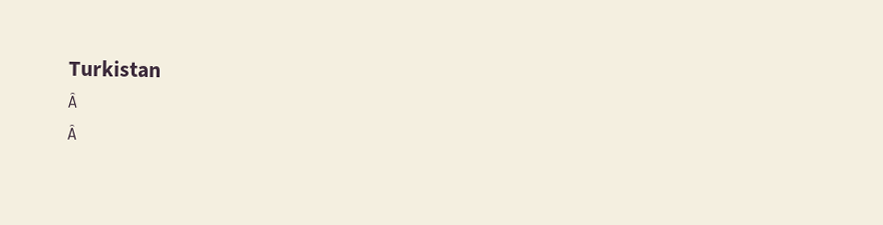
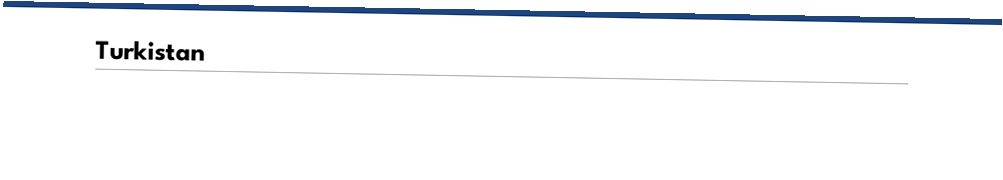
[68,92,78,108] [67,124,77,140] // Â // Â -> (206, 50) none

